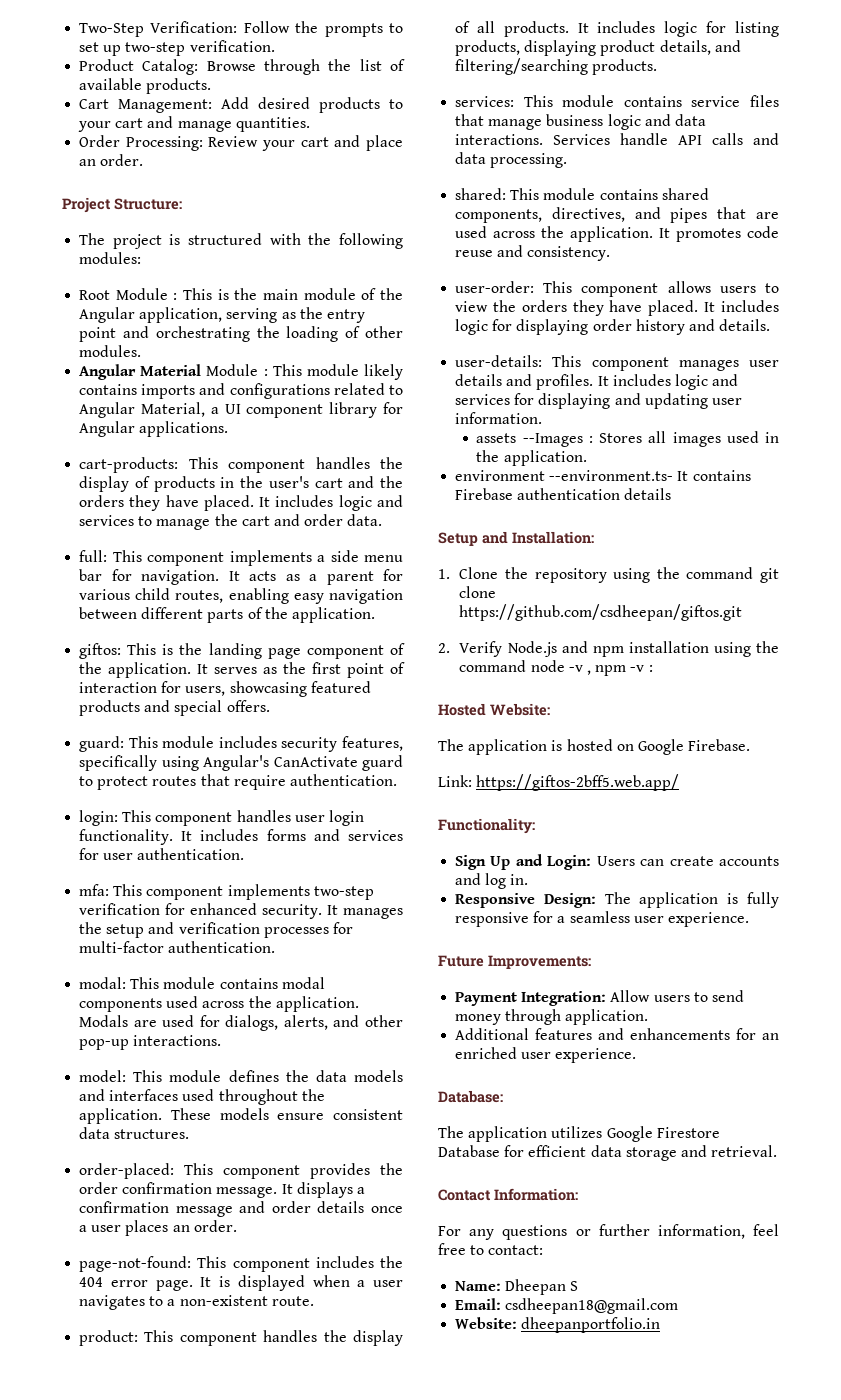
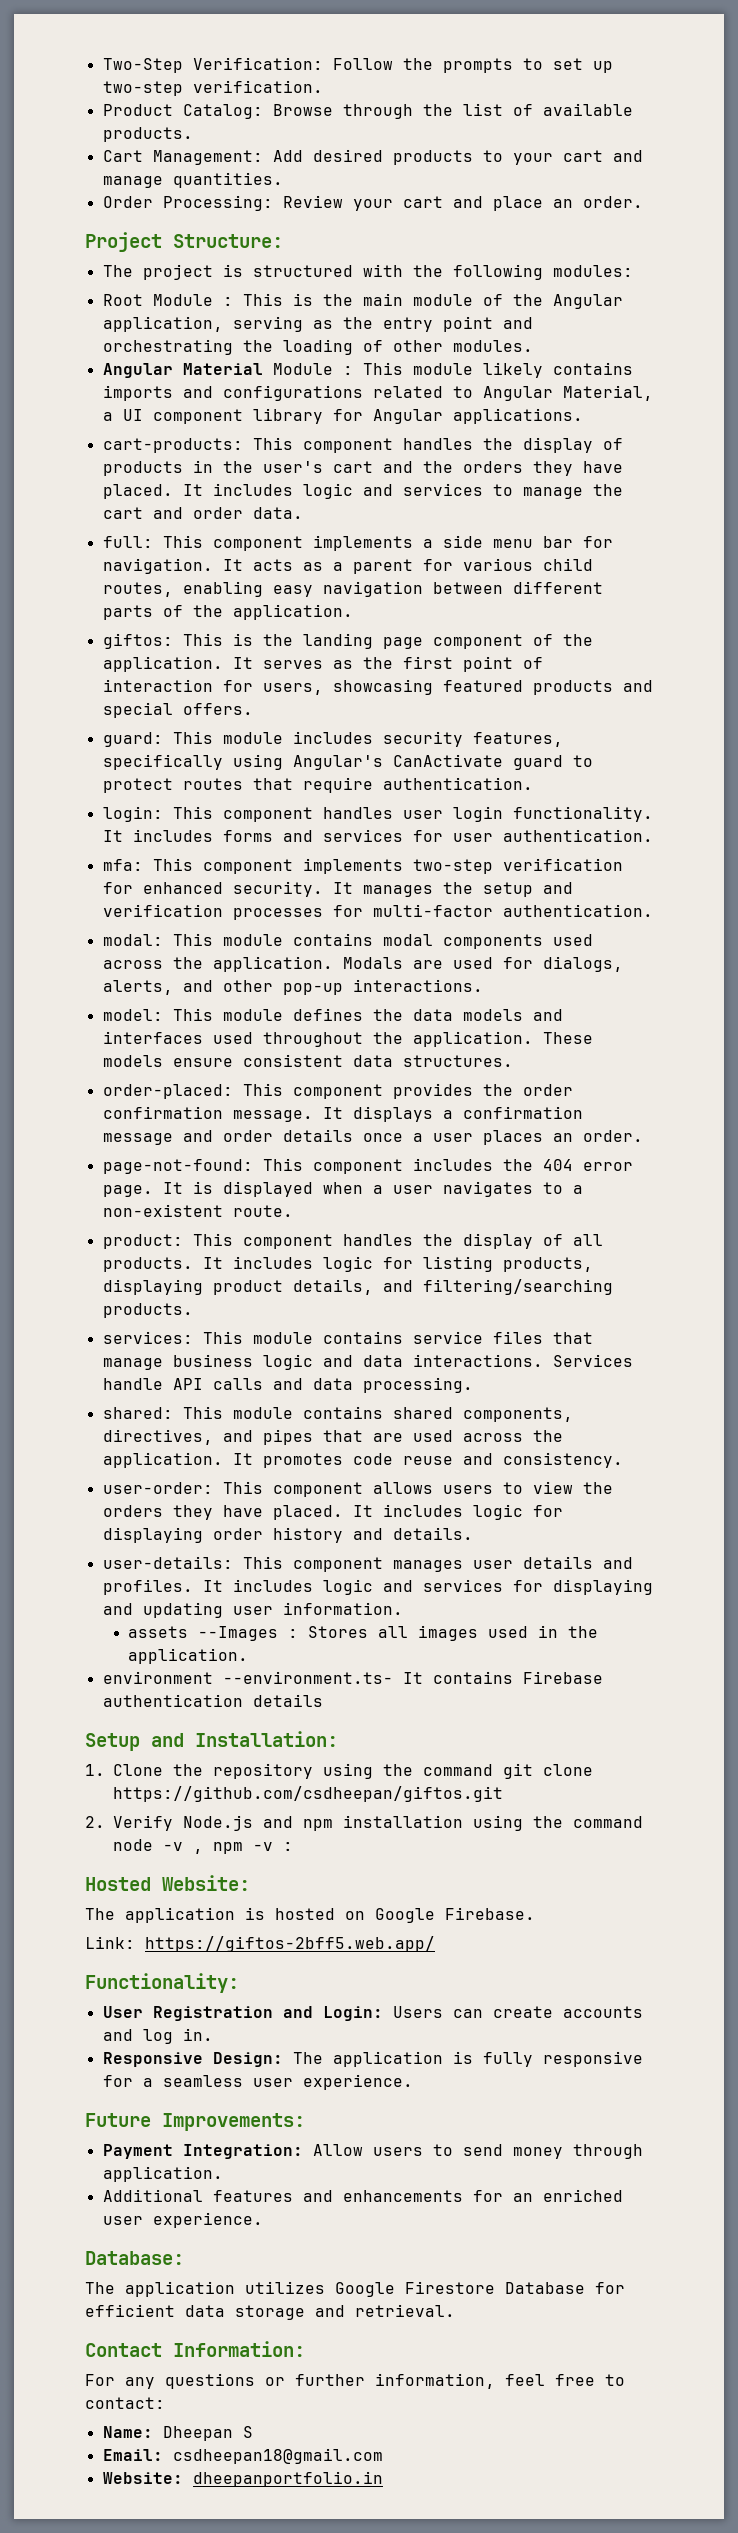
[455,855,511,870] Sign Up -> [102,2006,273,2021] User Registration

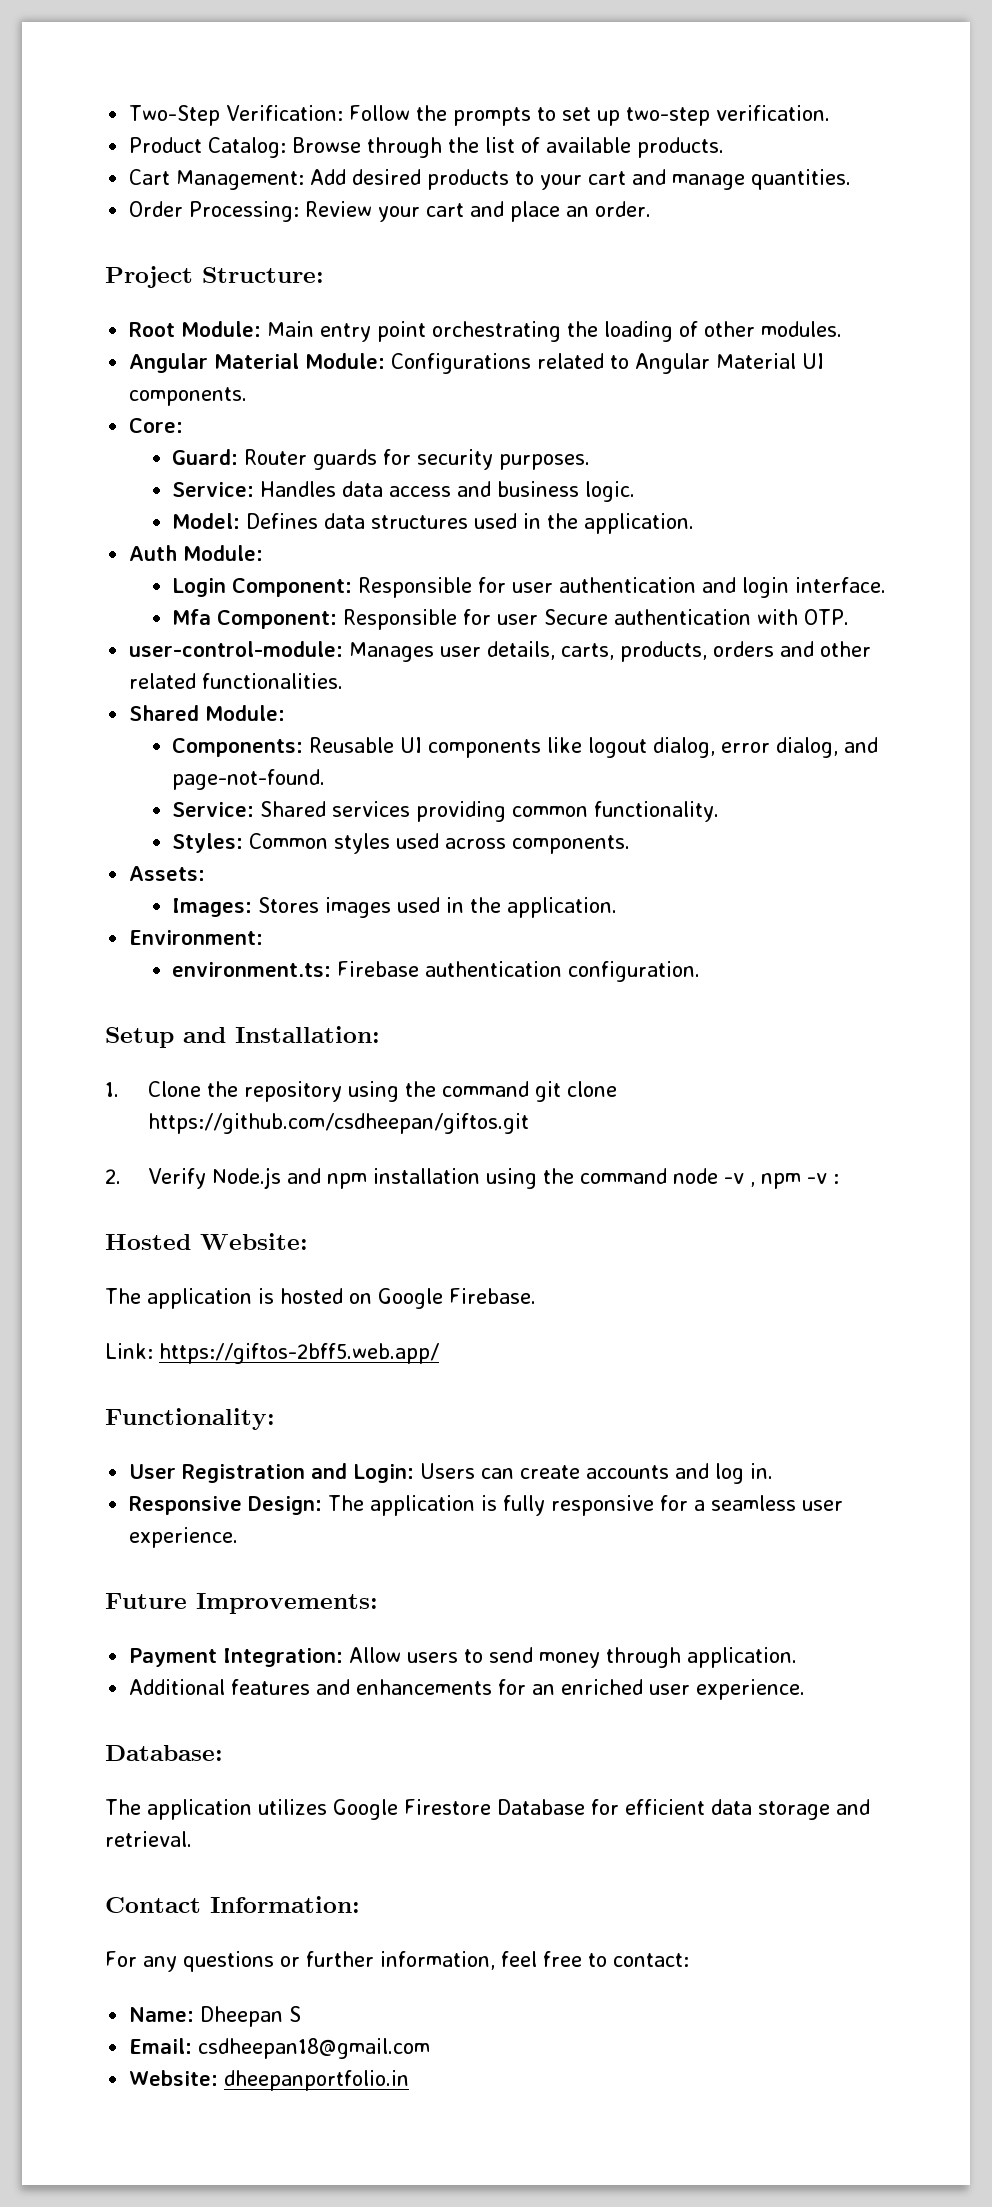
[102,264,633,280] [102,293,623,309] [102,316,373,332] The project is structured with the following modules: // Root Module : This is the main module of the Angular application, serving as the -> [129,321,315,337] Root Module: Main
[502,317,533,329] and -> (427, 331) none
[272,362,633,378] [102,385,653,401] [102,408,583,424] [102,437,623,453] [102,460,623,476] [102,483,623,499] [102,507,303,519] [102,535,613,551] [102,558,593,574] [102,581,603,597] [102,604,353,620] [102,633,593,649] [102,656,543,672] [102,679,653,695] [102,702,253,718] [102,731,563,747] [102,754,593,770] [102,777,533,793] [102,806,653,822] [102,829,653,842] [102,858,623,874] [102,881,573,897] [102,904,653,920] [102,933,593,949] [102,956,623,972] [102,979,483,995] [102,1008,563,1021] [102,1031,593,1047] [102,1054,513,1067] [102,1083,573,1099] [102,1106,583,1122] [102,1129,643,1145] [102,1158,633,1174] [102,1181,583,1197] [102,1204,293,1217] [102,1233,603,1249] [102,1256,593,1272] [102,1279,613,1295] [102,1303,193,1318] [102,1331,593,1344] [102,1354,633,1370] [102,1377,473,1393] [102,1406,573,1422] [102,1429,563,1445] [102,1452,623,1468] [102,1481,613,1497] [102,1504,563,1520] [102,1527,473,1543] [102,1556,633,1572] [102,1579,653,1595] [102,1602,403,1618] [128,1626,409,1641] Module : This module likely contains imports and configurations related to Angular Material, a UI component library for Angular applications. // cart-products: This component handles the display of products in the user's cart and the orders they have placed. It includes logic and services to manage the cart and order data. // full: This component implements a side menu bar for navigation. It acts as a parent for various child routes, enabling easy navigation between different parts of the application. // giftos: This is the landing page component of the application. It serves as the first point of interaction for users, showcasing featured products and special offers. // guard: This module includes security features, specifically using Angular's CanActivate guard to protect routes that require authentication. // login: This component handles user login functionality. It includes forms and services for user authentication. // mfa: This component implements two-step verification for enhanced security. It manages the setup and verification processes for multi-factor authentication. // modal: This module contains modal components used across the application. Modals are used for dialogs, alerts, and other pop-up interactions. // model: This module defines the data models and interfaces used throughout the application. These models ensure consistent data structures. // order-placed: This component provides the order confirmation message. It displays a confirmation message and order details once a user places an order. // page-not-found: This component includes the 404 error page. It is displayed when a user navigates to a non-existent route. // product: This component handles the display of all products. It includes logic for listing products, displaying product details, and filtering/searching products. // services: This module contains service files that manage business logic and data interactions. Services handle API calls and data processing. // shared: This module contains shared components, directives, and pipes that are used across the application. It promotes code reuse and consistency. // user-order: This component allows users to view the orders they have placed. It includes logic for displaying order history and details. // user-details: This component manages user details and profiles. It includes logic and services for displaying and updating user information. // assets --Images : Stores all -> [305,353,825,374] [129,387,248,406] [129,418,184,433] [172,449,591,470] [172,481,636,502] [172,513,695,534] [129,545,264,561] [172,577,887,598] [172,609,850,630] [129,641,872,662] [129,673,344,689] [129,705,286,721] [172,737,879,758] [172,769,326,790] [172,801,720,822] [172,833,631,854] [129,866,206,881] [172,897,320,917] Module: Configurations related to Angular Material UI components. // Core: // Guard: Router guards for security purposes. // Service: Handles data access and business logic. // Model: Defines data structures used in the application. // Auth Module: // Login Component: Responsible for user authentication and login interface. // Mfa Component: Responsible for user Secure authentication with OTP. // user-control-module: Manages user details, carts, products, orders and other related functionalities. // Shared Module: // Components: Reusable UI components like logout dialog, error dialog, and page-not-found. // Service: Shared services providing common functionality. // Styles: Common styles used across components. // Assets: // Images: Stores
[102,1671,513,1684] environment --environment.ts- It contains -> [129,930,264,945] [172,962,332,977] Environment: // environment.ts:
[252,1694,323,1707] details -> [568,961,701,982] configuration.

